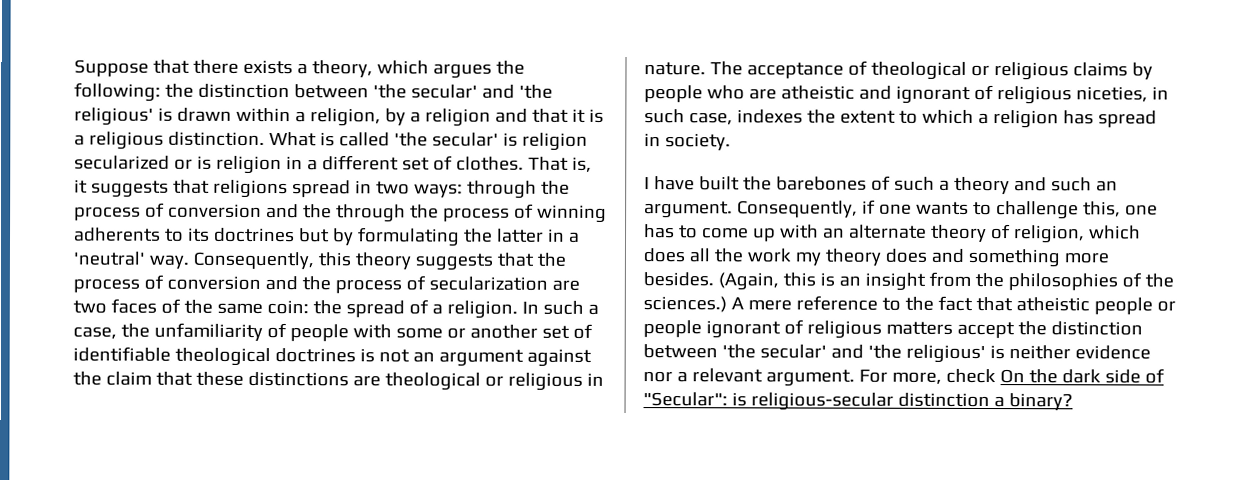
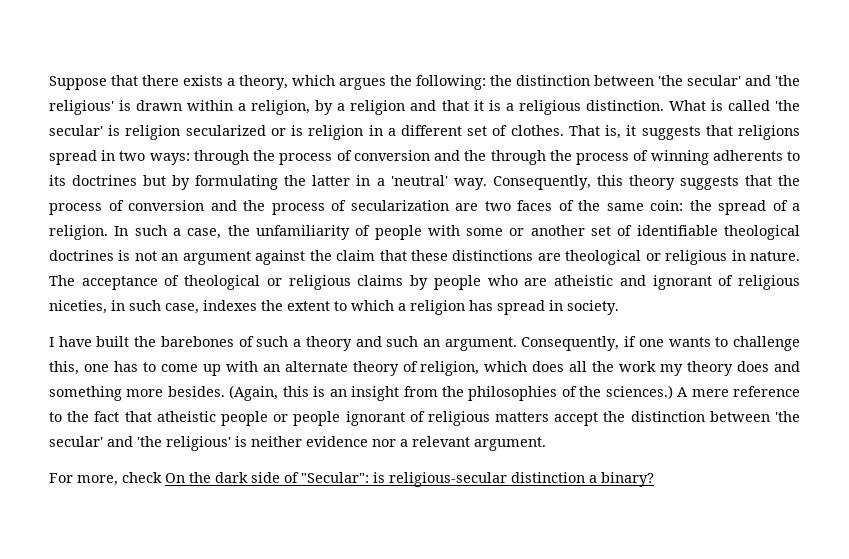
(855, 378) none -> (546, 444) //

